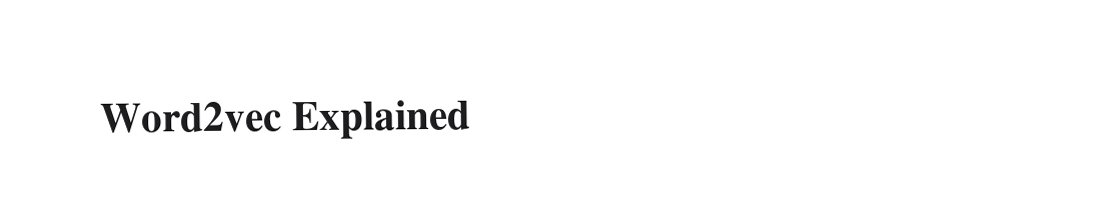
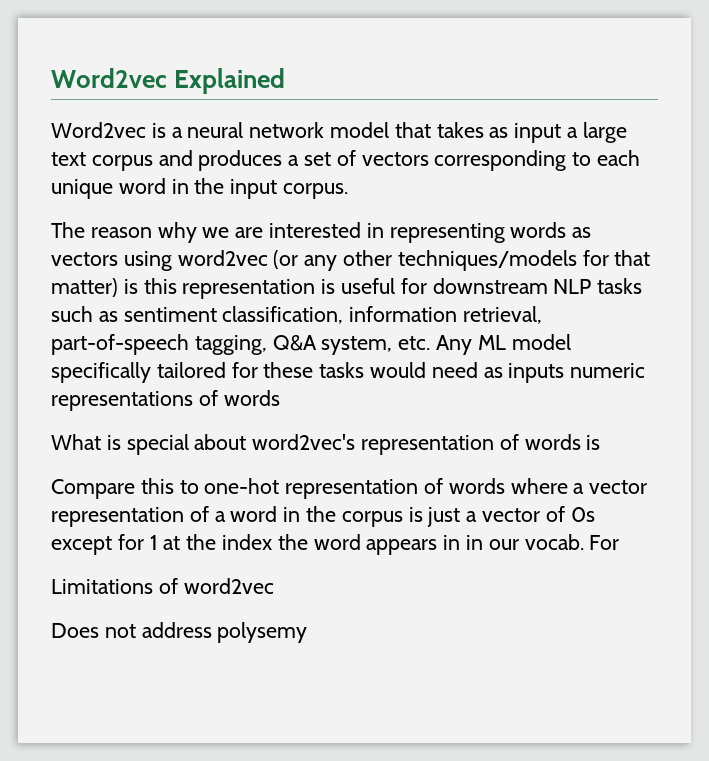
(472, 119) none -> [51,122,627,143] [51,150,641,171] [51,178,349,199] [51,222,592,243] [51,250,651,271] [51,278,643,299] [51,306,543,324] [51,334,571,355] [51,362,646,383] [51,390,280,411] [51,434,601,455] [51,478,648,499] [51,506,595,527] [51,534,620,555] [51,578,274,594] [51,622,308,643] // Word2vec is a neural network model that takes as input a large text corpus and produces a set of vectors corresponding to each unique word in the input corpus. // The reason why we are interested in representing words as vectors using word2vec (or any other techniques/models for that matter) is this representation is useful for downstream NLP tasks such as sentiment classification, information retrieval, part-of-speech tagging, Q&A system, etc. Any ML model specifically tailored for these tasks would need as inputs numeric representations of words // What is special about word2vec's representation of words is // Compare this to one-hot representation of words where a vector representation of a word in the corpus is just a vector of 0s except for 1 at the index the word appears in in our vocab. For // Limitations of word2vec // Does not address polysemy

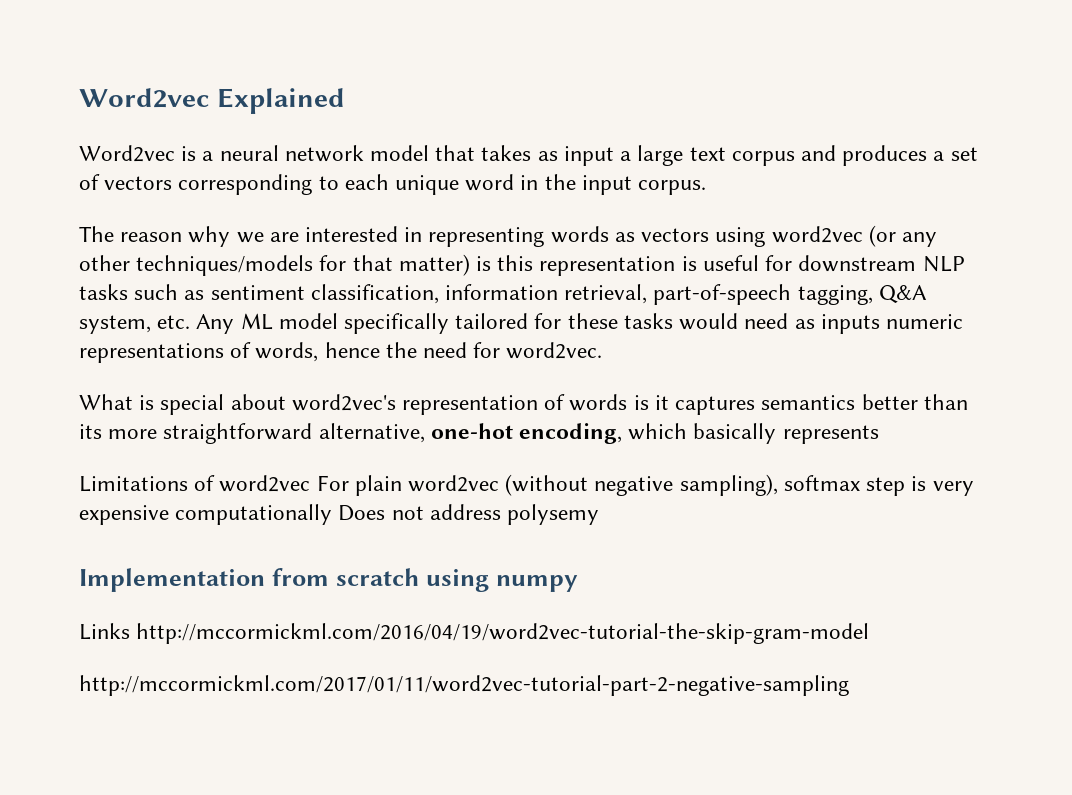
[223,390,280,406] words -> [255,342,603,362] words, hence the need for word2vec.
[51,478,648,499] [51,506,595,527] [51,534,620,555] [51,578,274,594] [51,622,308,643] // Compare this to one-hot representation of words where a vector representation of a word in the corpus is just a vector of 0s except for 1 at the index the word appears in in our vocab. For // Limitations of word2vec // Does not address polysemy -> [654,394,968,415] [79,423,879,444] [79,474,974,496] [79,504,600,525] [79,568,578,592] [79,623,870,644] [79,675,849,696] it captures semantics better than its more straightforward alternative, one-hot encoding, which basically represents // Limitations of word2vec For plain word2vec (without negative sampling), softmax step is very expensive computationally Does not address polysemy // Implementation from scratch using numpy // Links http://mccormickml.com/2016/04/19/word2vec-tutorial-the-skip-gram-model // http://mccormickml.com/2017/01/11/word2vec-tutorial-part-2-negative-sampling

